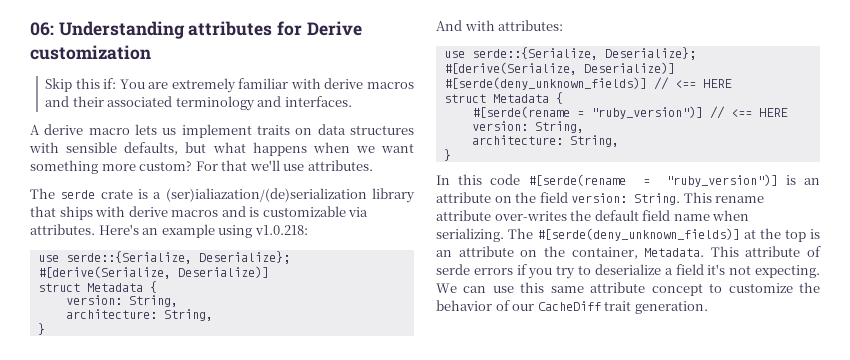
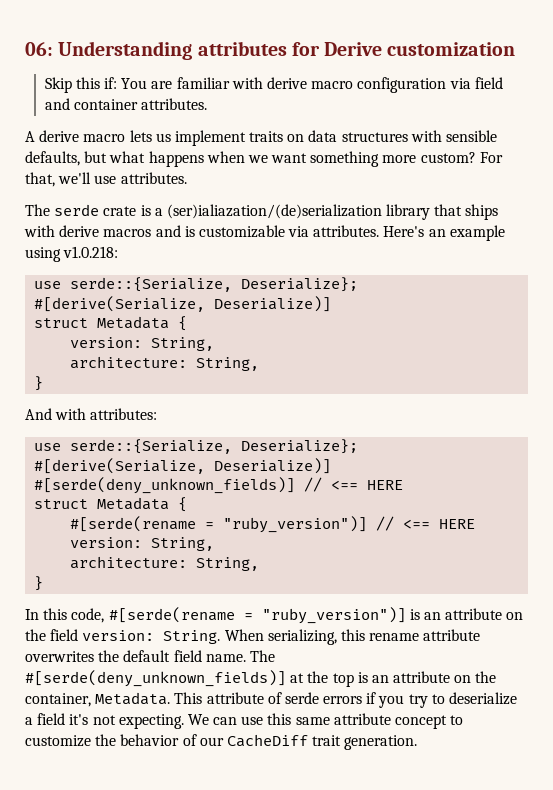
[171,78,236,93] extremely -> (173, 85) none
[366,82,414,89] [45,96,352,111] macros and their associated terminology and interfaces. -> [311,77,503,93] [44,98,208,110] macro configuration via field and container attributes.
[221,160,248,171] that -> [25,172,55,187] that,
[490,174,521,185] code -> [71,608,105,623] code,
[683,192,712,203] This -> [224,629,365,645] When serializing, this
[494,211,567,221] over-writes -> [25,651,94,662] overwrites
[673,210,750,221] [436,228,504,242] name when serializing. -> [205,654,246,662] name.

